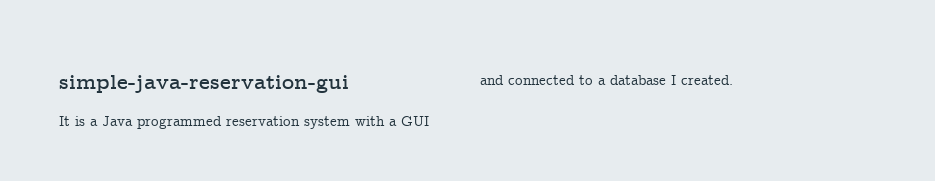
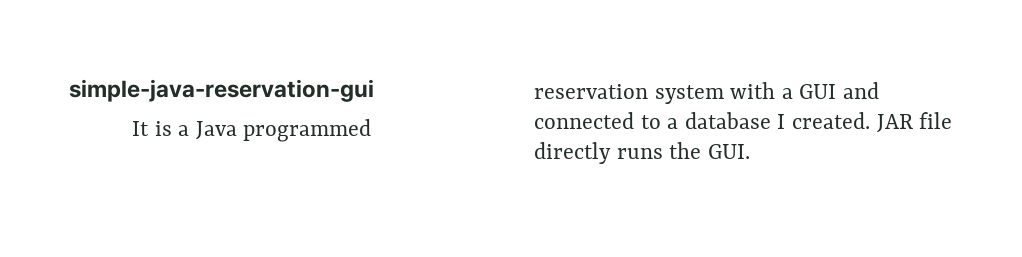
(733, 80) none -> [876,112,953,133] [534,142,750,164] JAR file directly runs the GUI.

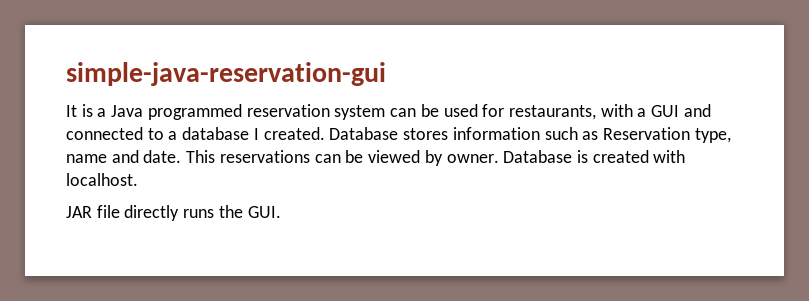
(724, 94) none -> [390,104,596,120] can be used for restaurants,
(871, 120) none -> [329,127,731,143] [66,150,686,166] [66,173,138,186] Database stores information such as Reservation type, name and date. This reservations can be viewed by owner. Database is created with localhost. //

